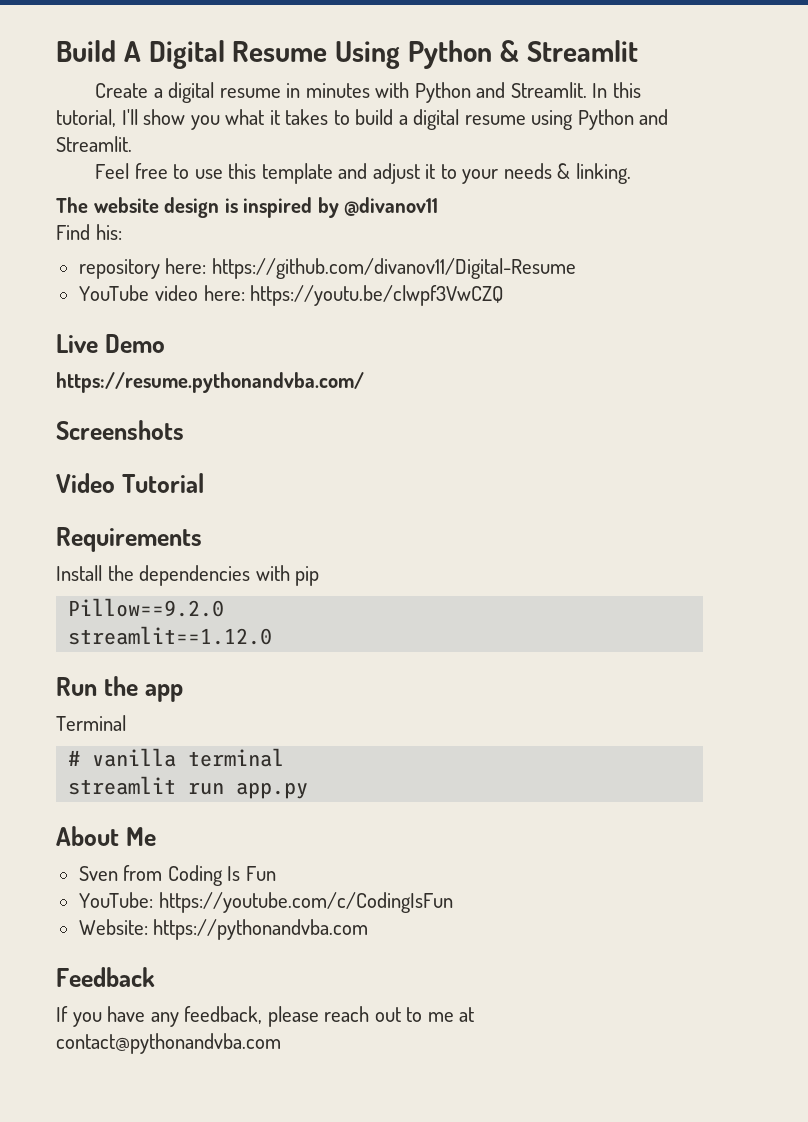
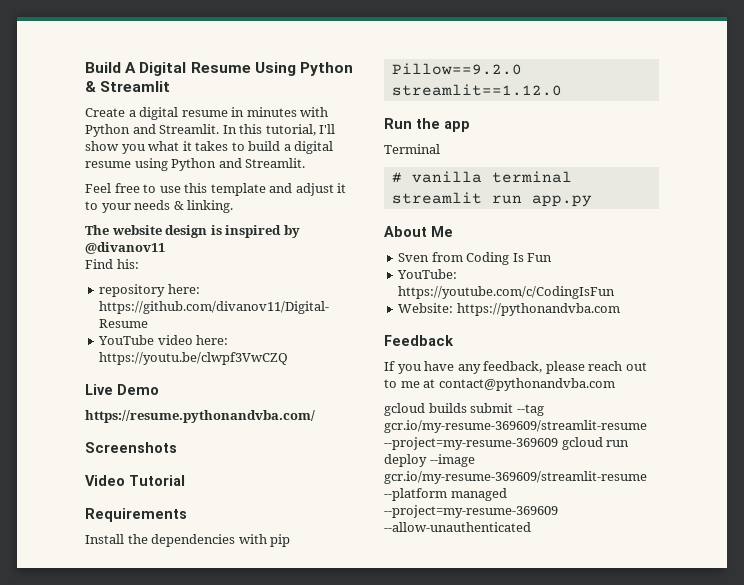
(281, 1043) none -> [384,403,544,416] [384,420,647,433] [384,437,630,450] [384,454,475,467] [384,471,647,484] [384,488,507,501] [384,505,558,518] [384,522,531,532] // gcloud builds submit --tag gcr.io/my-resume-369609/streamlit-resume --project=my-resume-369609 gcloud run deploy --image gcr.io/my-resume-369609/streamlit-resume --platform managed --project=my-resume-369609 --allow-unauthenticated

